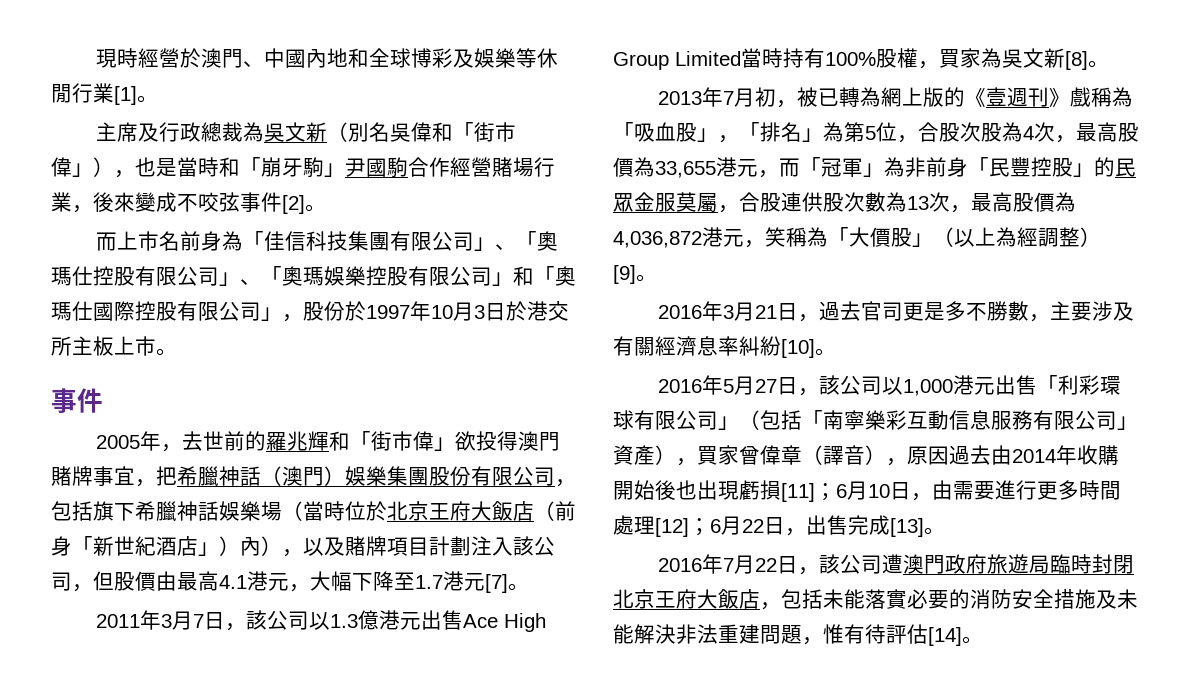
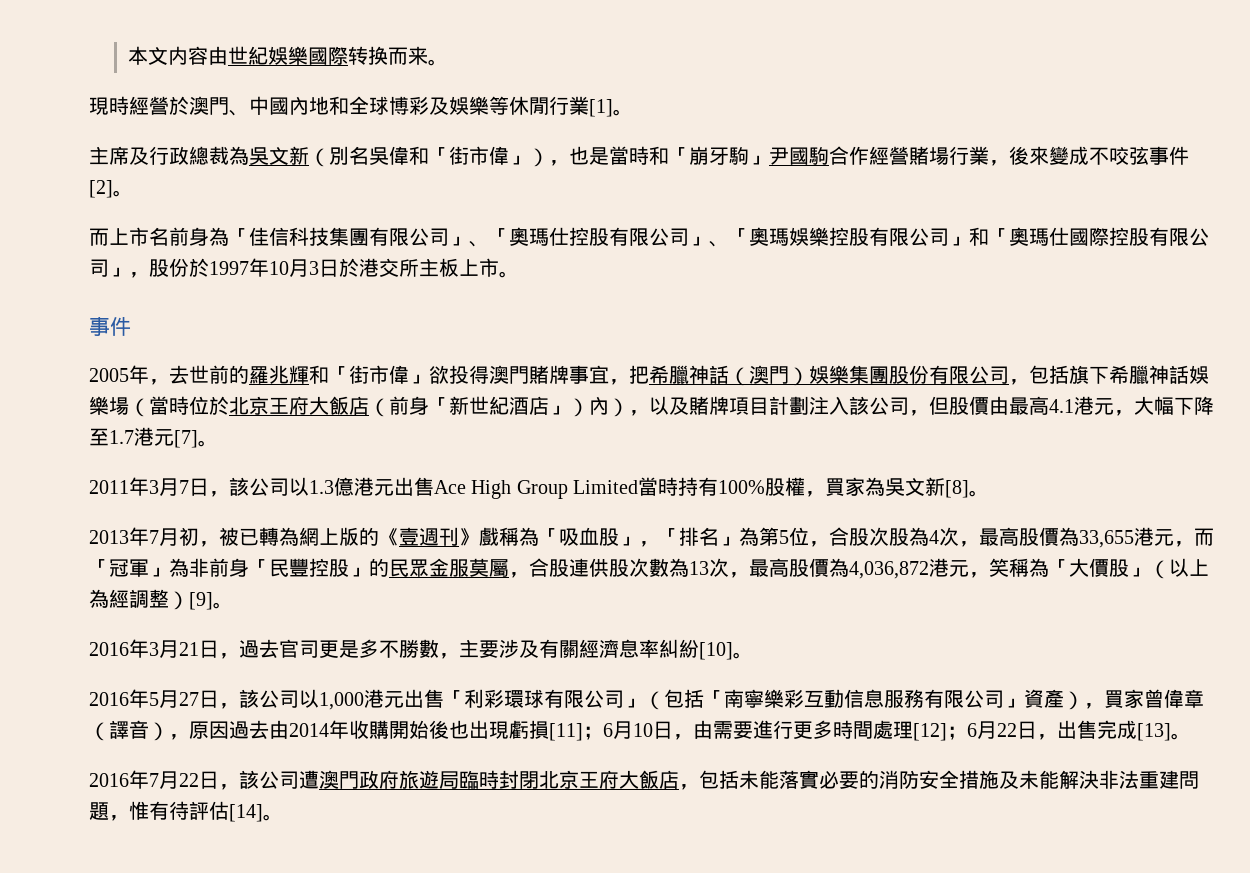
(95, 58) none -> [128,46,449,66] 本文内容由世紀娛樂國際转换而来。 //

